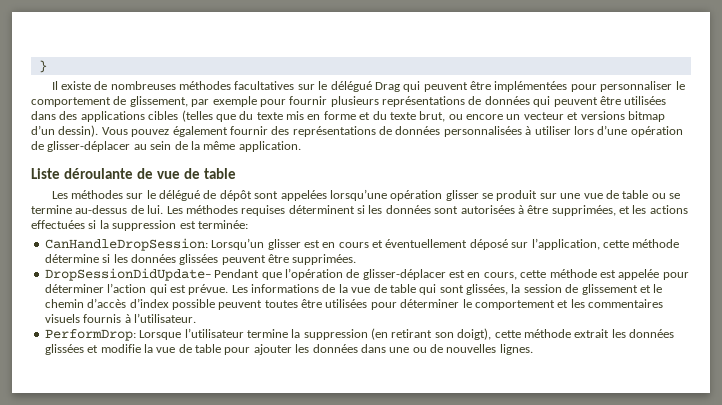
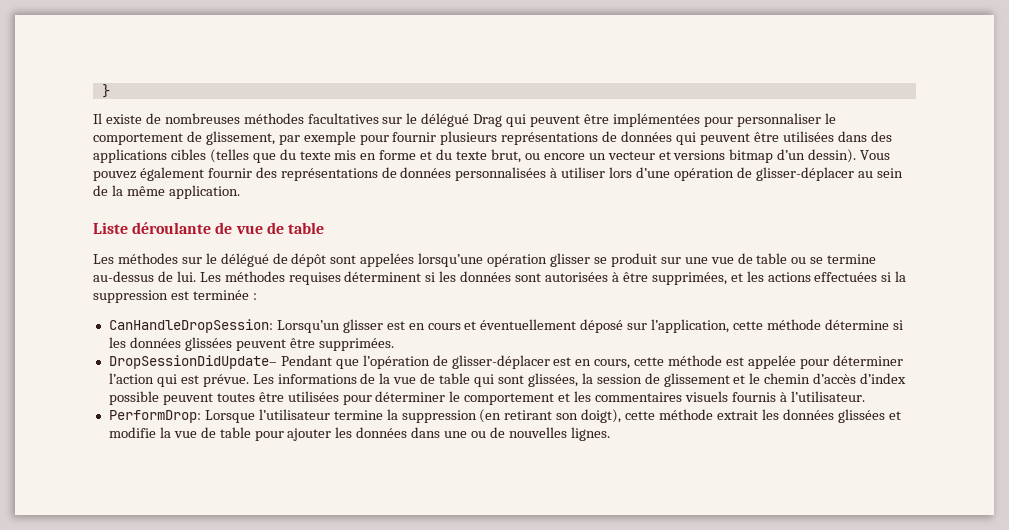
[197,220,248,229] terminée: -> [192,290,257,300] terminée :

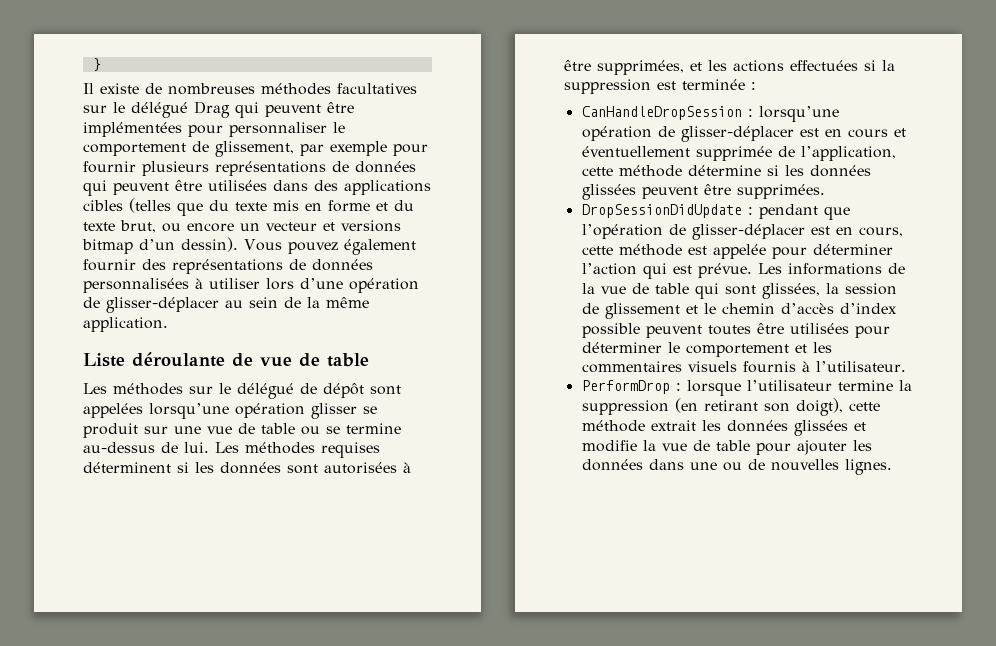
[108,319,383,333] CanHandleDropSession: Lorsqu’un glisser -> [581,106,839,122] [581,126,794,142] CanHandleDropSession : lorsqu’une opération de glisser-déplacer
[580,319,648,333] déposé sur -> [695,146,795,161] supprimée de
[108,355,332,369] DropSessionDidUpdate– Pendant -> [581,204,818,219] DropSessionDidUpdate : pendant
[108,410,255,423] PerformDrop: Lorsque -> [581,380,741,396] PerformDrop : lorsque

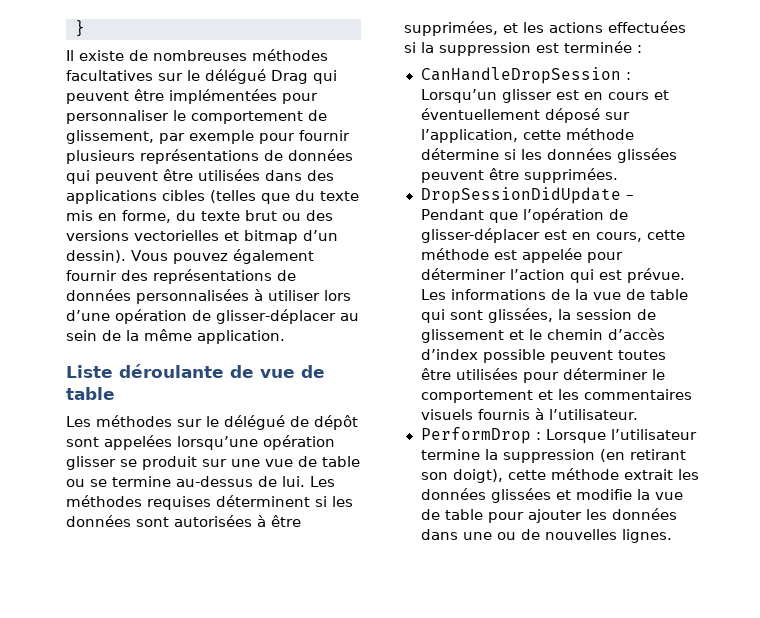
[328,200,414,212] [83,220,401,233] forme et du texte brut, ou encore un vecteur et versions -> [122,210,333,223] [66,230,239,241] forme, du texte brut ou des versions vectorielles et
[758,106,839,122] [581,126,794,142] lorsqu’une opération de glisser-déplacer -> [420,89,552,103] Lorsqu’un glisser
[695,146,795,161] supprimée de -> [544,108,630,123] déposé sur
[747,204,818,219] : pendant -> [625,195,634,200] [420,209,484,220] – Pendant
[686,380,741,396] lorsque -> [545,429,606,443] Lorsque

